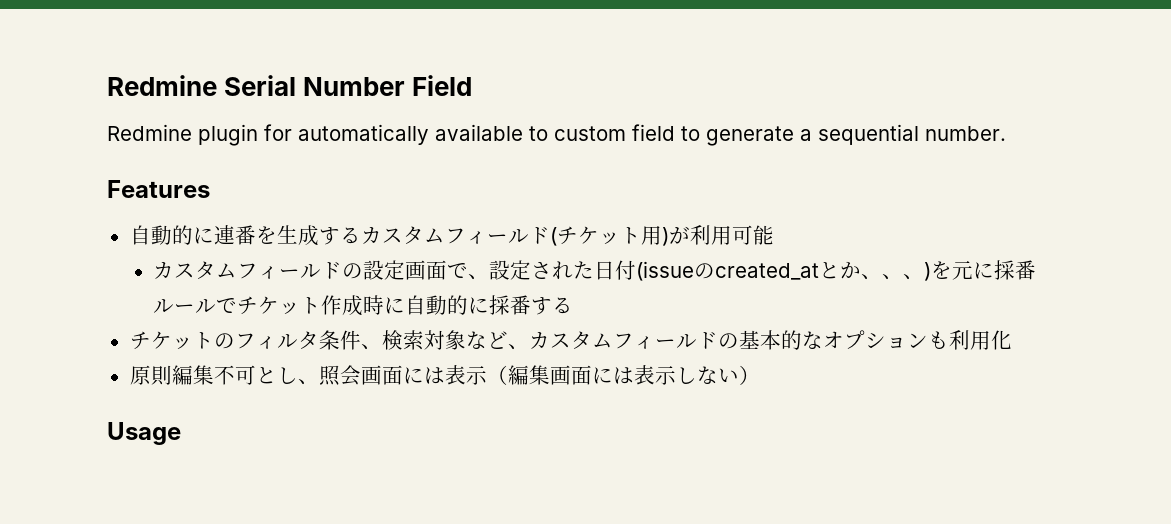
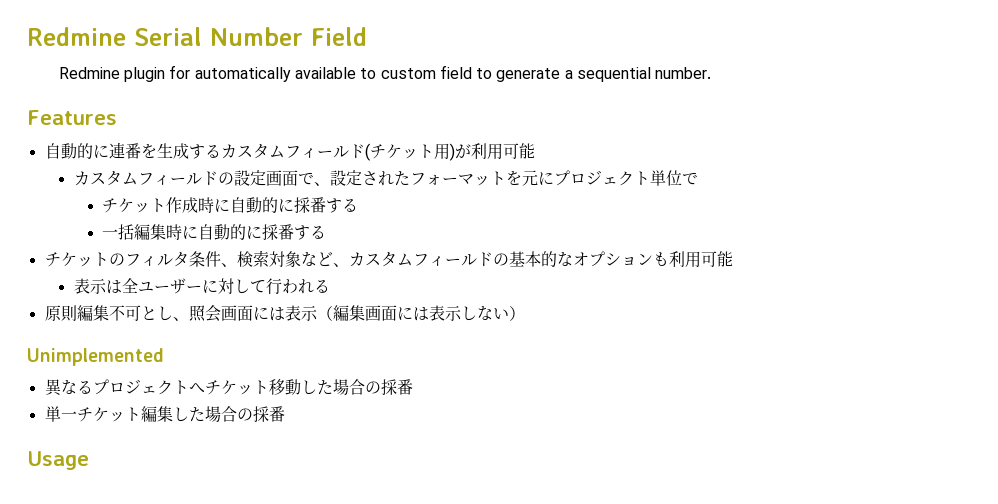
[594,260,1037,281] [153,298,238,313] 日付(issueのcreated_atとか、、、)を元に採番ルールで -> [409,170,698,186] フォーマットを元にプロジェクト単位で //
(574, 305) none -> [102,224,327,240] // 一括編集時に自動的に採番する
[990,330,1012,350] 化 -> [700,251,733,267] [73,278,330,295] 可能 // 表示は全ユーザーに対して行われる
(760, 375) none -> [27,348,164,366] [44,379,413,396] [44,406,285,422] // Unimplemented // 異なるプロジェクトへチケット移動した場合の採番 // 単一チケット編集した場合の採番

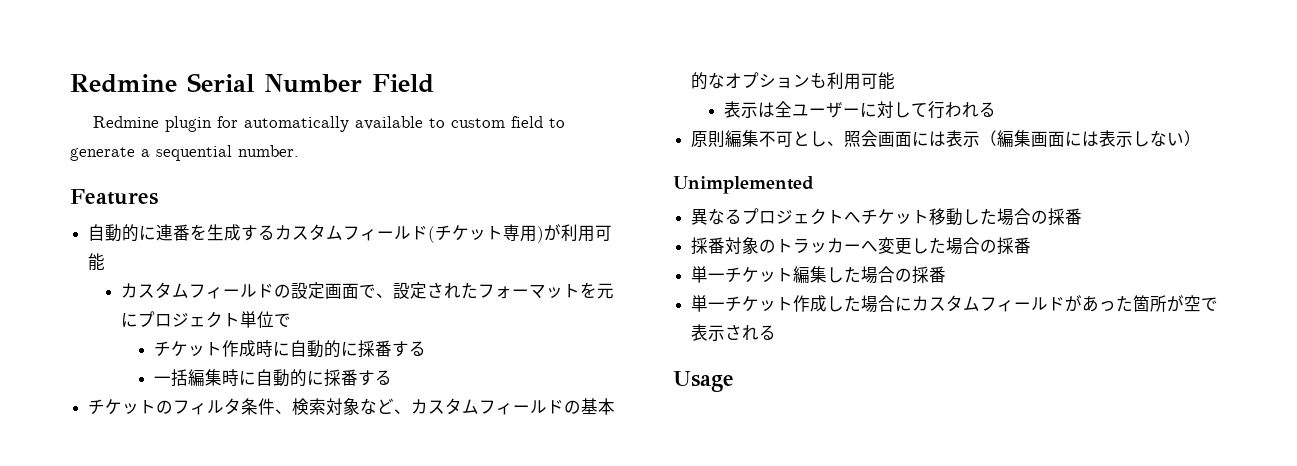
(434, 151) none -> [503,224,521,241] 専
(413, 387) none -> [691,237,1032,255] // 採番対象のトラッカーへ変更した場合の採番
(285, 414) none -> [691,295,1219,313] [691,324,777,341] // 単一チケット作成した場合にカスタムフィールドがあった箇所が空で表示される

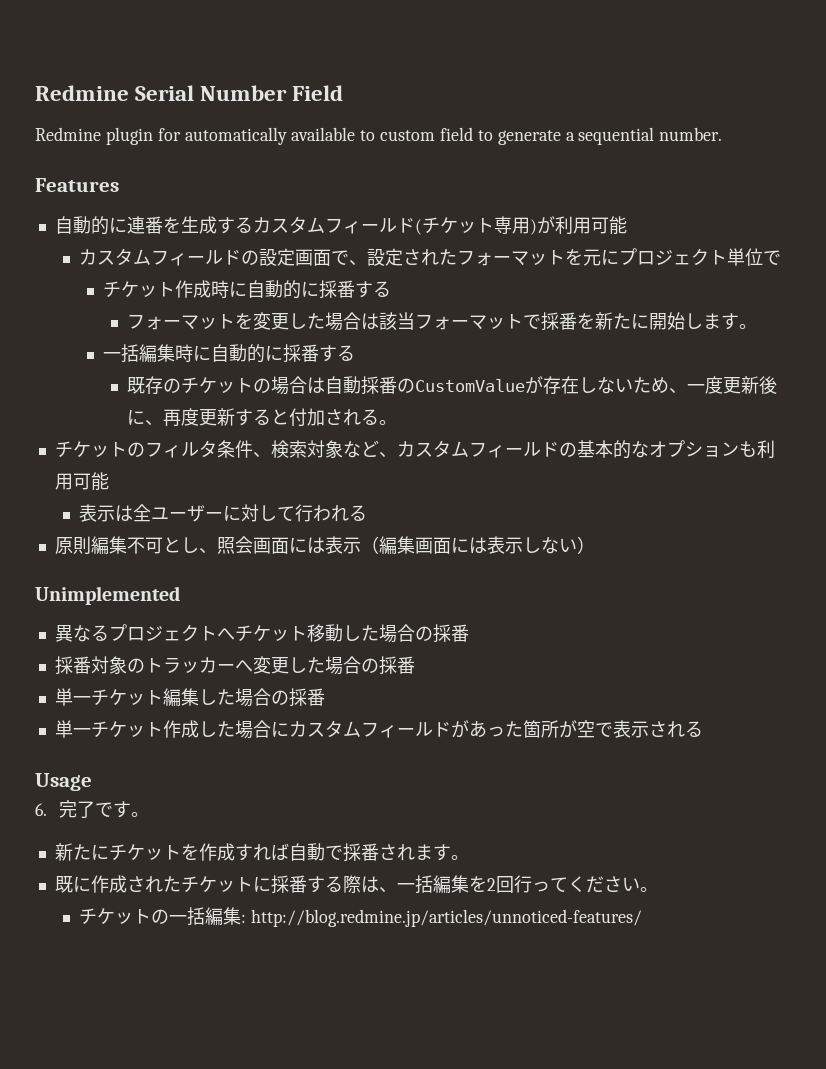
(426, 348) none -> [126,312,757,331] // フォーマットを変更した場合は該当フォーマットで採番を新たに開始します。
(392, 377) none -> [126,376,777,395] [126,408,397,427] // 既存のチケットの場合は自動採番のCustomValueが存在しないため、一度更新後に、再度更新すると付加される。
(734, 381) none -> [35,800,150,818] [54,843,469,862] [54,875,658,894] [78,907,642,927] // 6.完了です。 // 新たにチケットを作成すれば自動で採番されます。 // 既に作成されたチケットに採番する際は、一括編集を2回行ってください。 // チケットの一括編集: http://blog.redmine.jp/articles/unnoticed-features/

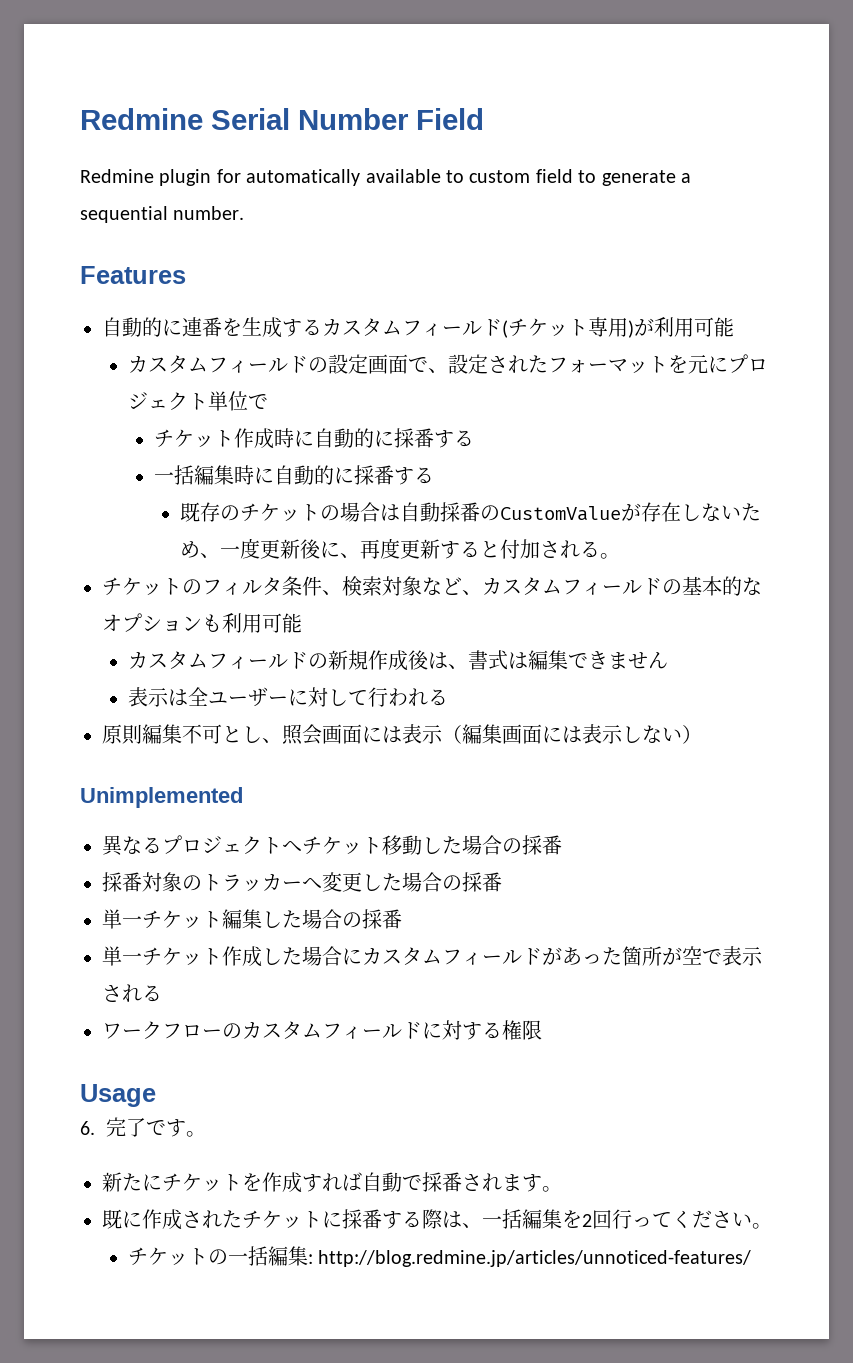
[126,312,757,331] // フォーマットを変更した場合は該当フォーマットで採番を新たに開始します。 -> (475, 438) none
(109, 481) none -> [128,650,669,671] // カスタムフィールドの新規作成後は、書式は編集できません
(703, 729) none -> [102,1020,542,1040] // ワークフローのカスタムフィールドに対する権限

